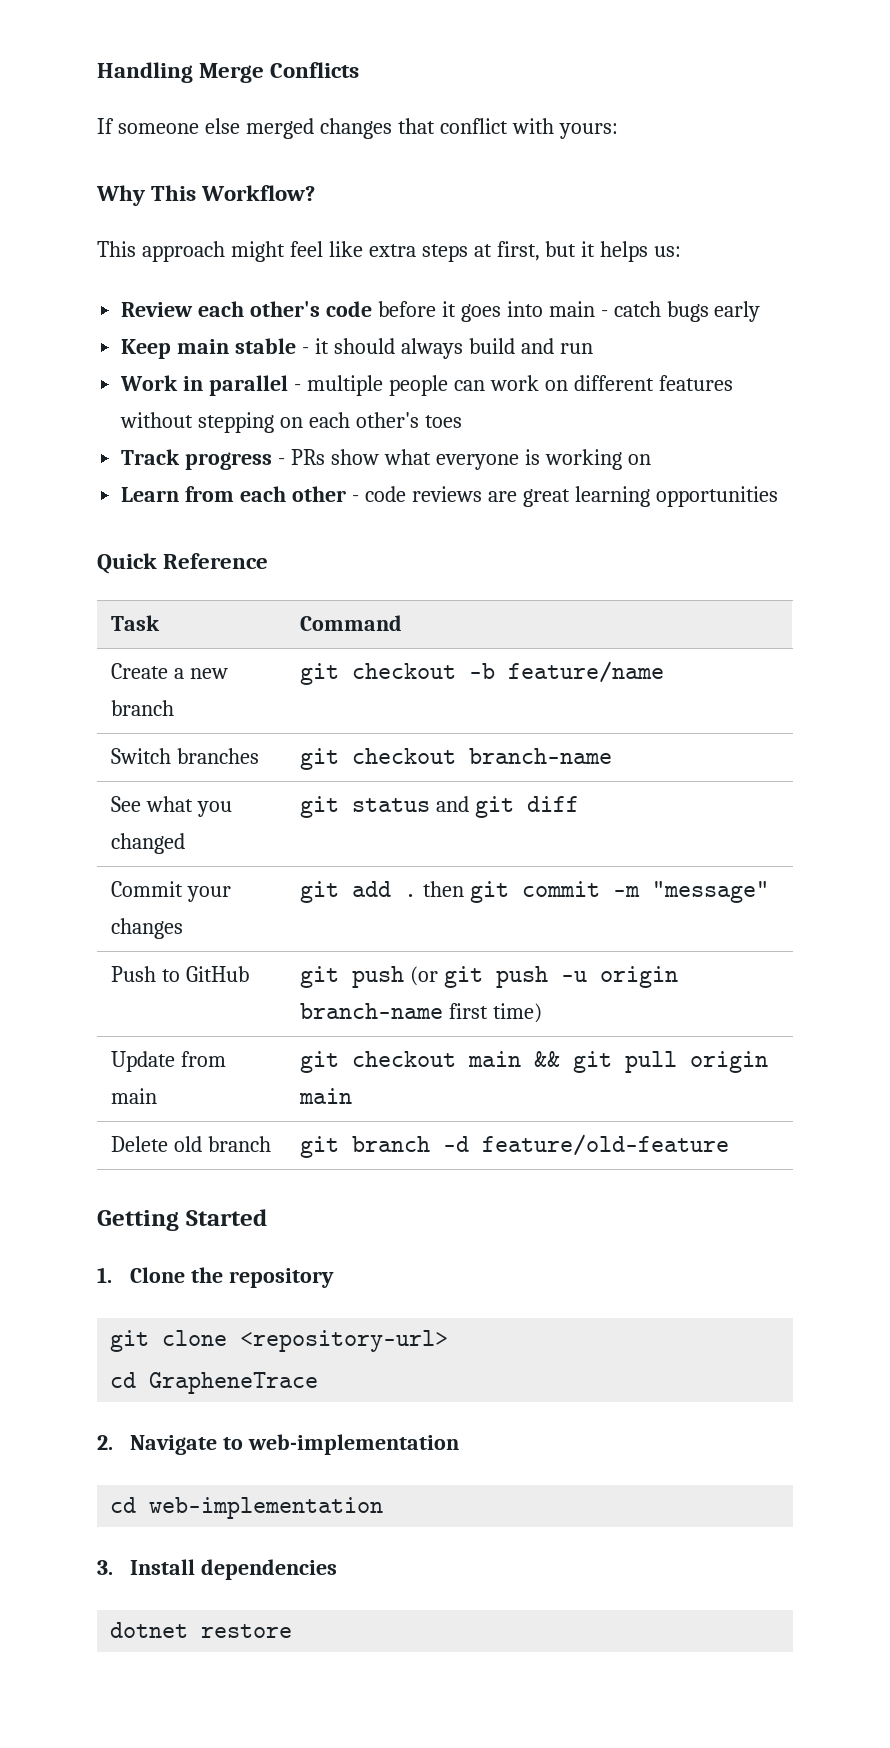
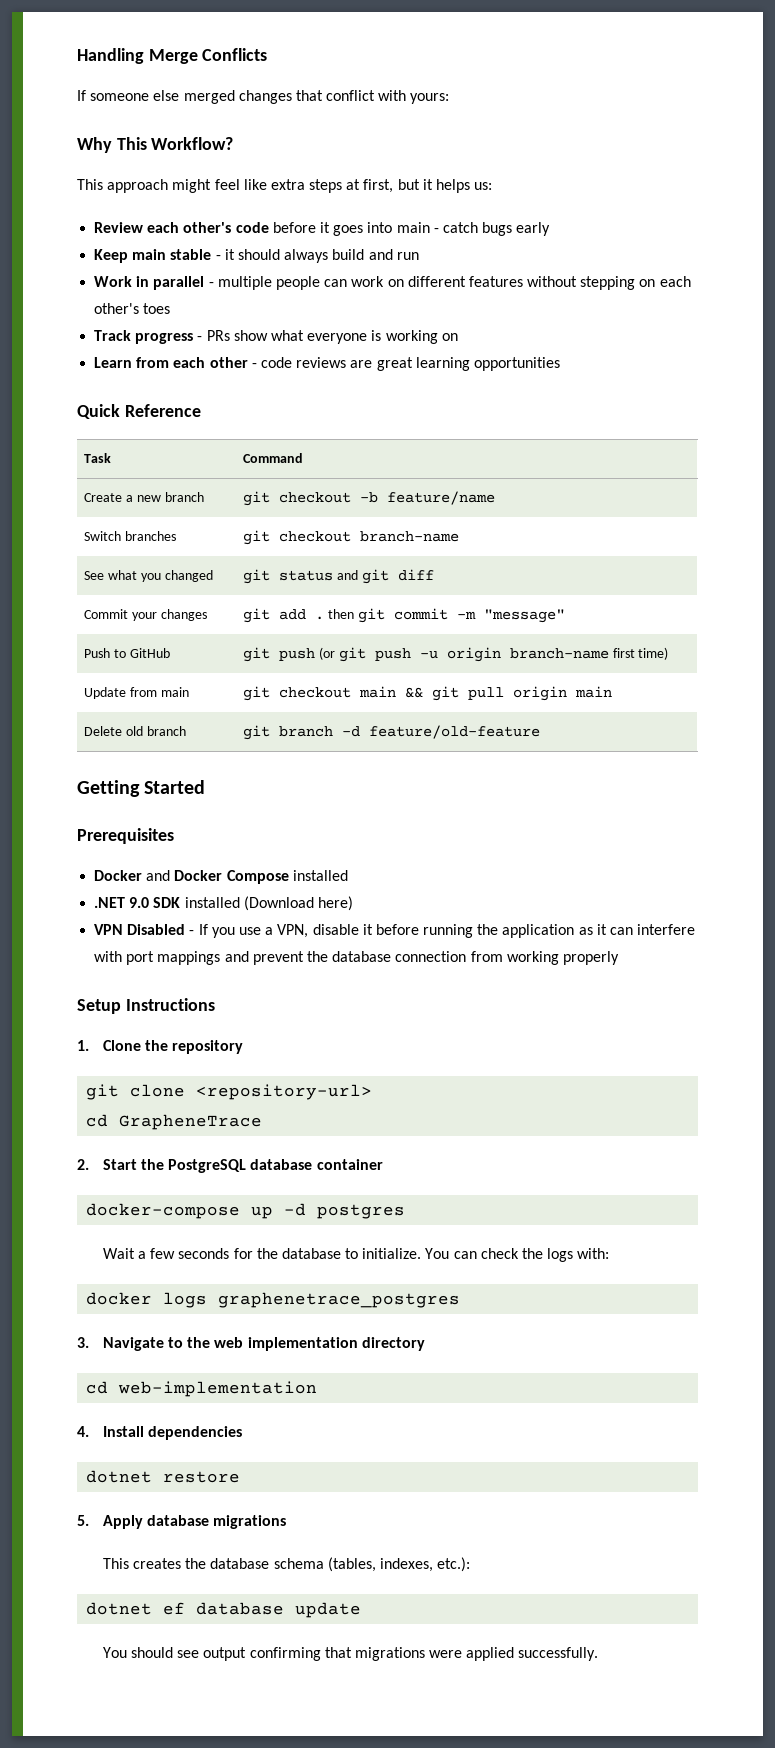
(267, 1217) none -> [77,828,174,844] [94,870,348,884] [94,896,353,911] [94,924,696,938] [94,951,619,965] [77,998,215,1014] // Prerequisites // Docker and Docker Compose installed // .NET 9.0 SDK installed (Download here) // VPN Disabled - If you use a VPN, disable it before running the application as it can interfere with port mappings and prevent the database connection from working properly // Setup Instructions
[129,1434,459,1455] Navigate to web-implementation -> [102,1159,383,1173] [86,1203,406,1219] [102,1248,610,1262] [86,1292,461,1308] [77,1337,425,1351] Start the PostgreSQL database container // docker-compose up -d postgres // Wait a few seconds for the database to initialize. You can check the logs with: // docker logs graphenetrace_postgres // 3. Navigate to the web implementation directory
[97,1560,113,1575] 3. -> [77,1426,89,1437] 4.
(293, 1631) none -> [77,1515,287,1529] [102,1557,471,1572] [86,1602,362,1618] [102,1647,599,1661] // 5. Apply database migrations // This creates the database schema (tables, indexes, etc.): // dotnet ef database update // You should see output confirming that migrations were applied successfully.

